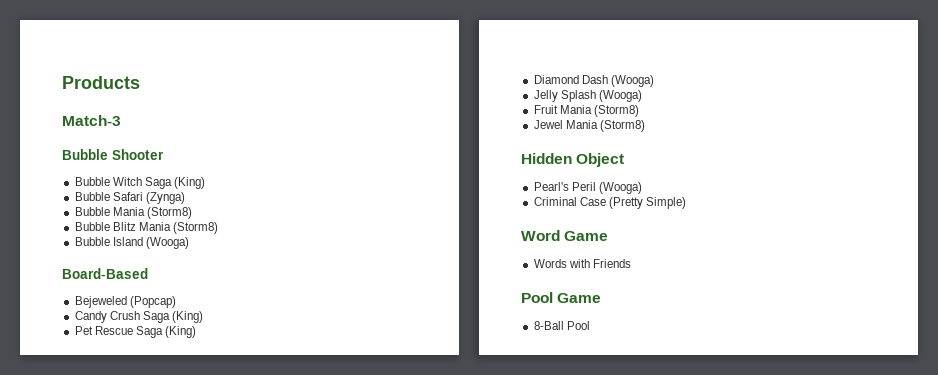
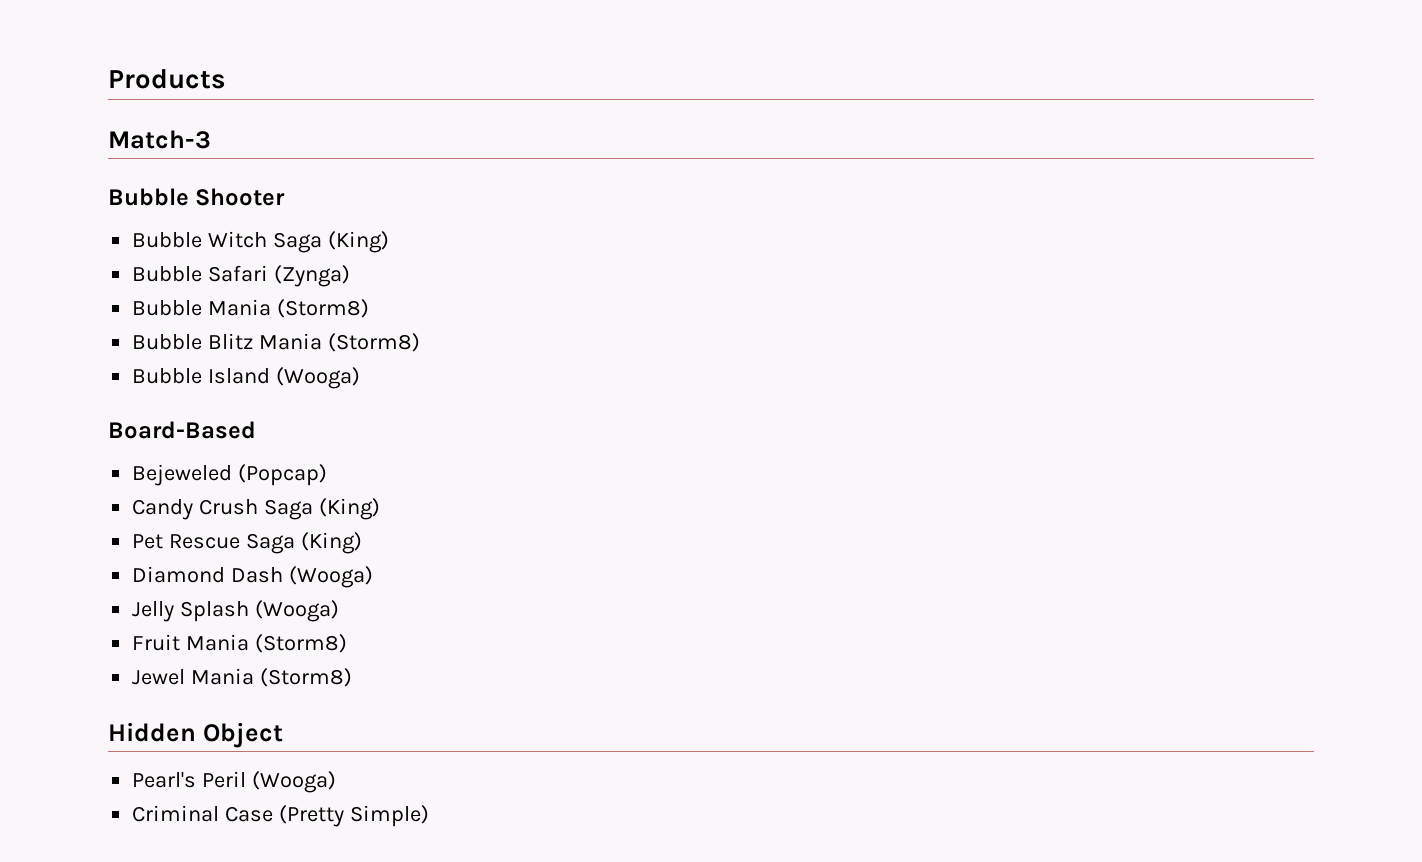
[521,230,609,241] [533,259,631,268] [521,292,602,303] [533,321,590,330] // Word Game // Words with Friends // Pool Game // 8-Ball Pool -> (430, 816) none

